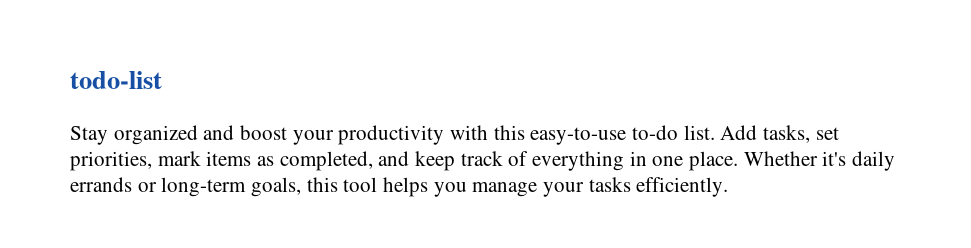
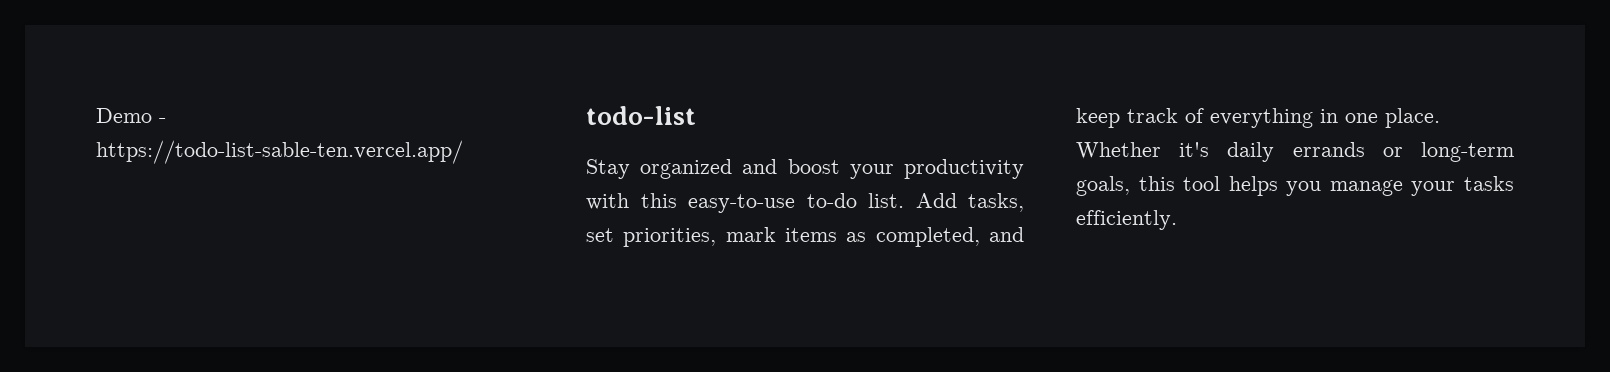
(70, 80) none -> [96,108,166,123] [96,140,463,164] Demo - https://todo-list-sable-ten.vercel.app/ //

